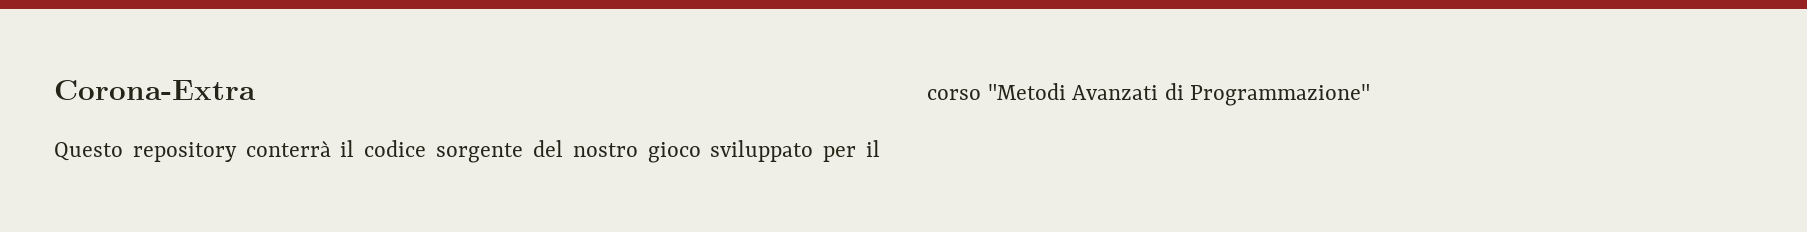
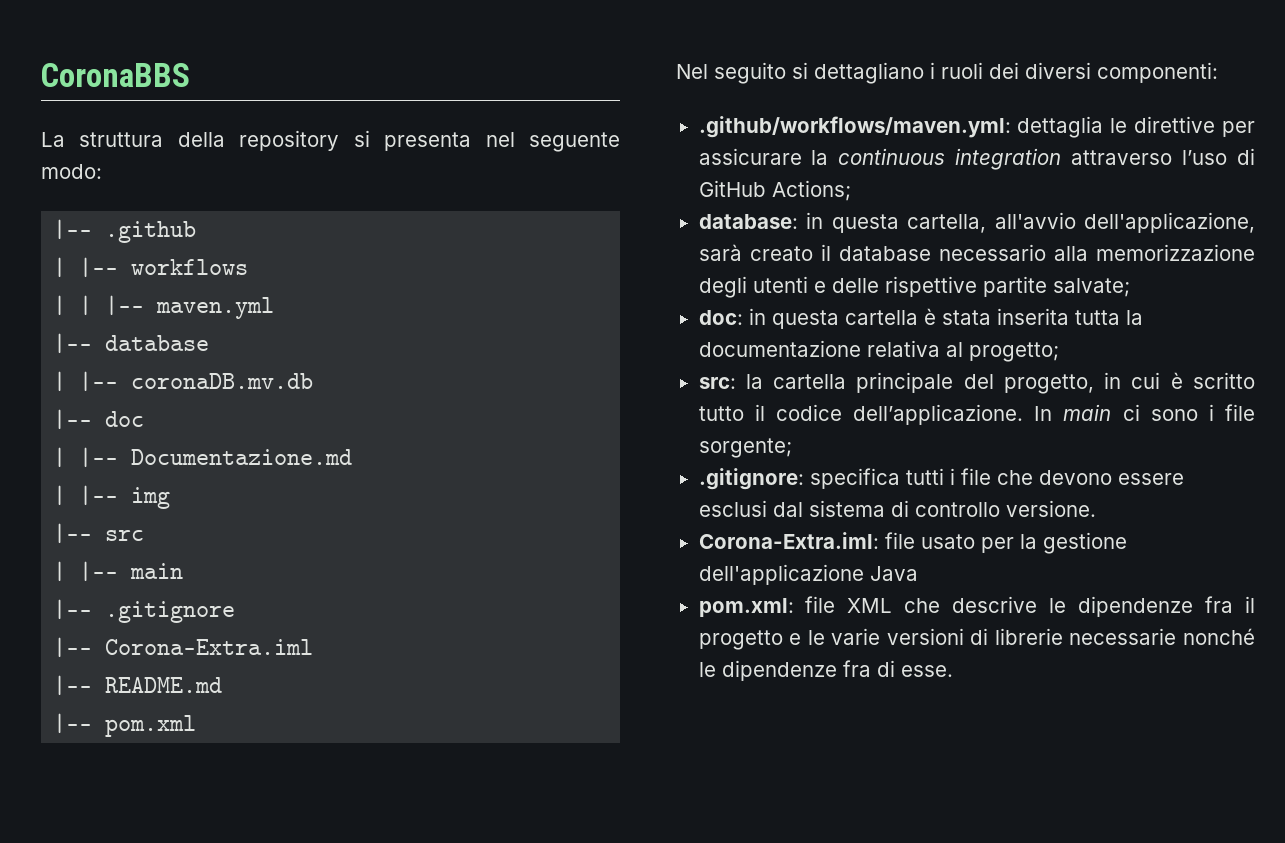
[54,80,256,100] [54,140,881,163] [927,83,1371,106] Corona-Extra // Questo repository conterrà il codice sorgente del nostro gioco sviluppato per il corso "Metodi Avanzati di Programmazione" -> [41,63,190,87] [41,130,620,152] [41,164,102,179] [53,219,197,243] [53,257,249,278] [53,295,275,319] [53,333,210,354] [53,371,314,392] [53,409,145,430] [53,447,353,468] [53,485,171,509] [53,523,145,544] [53,561,184,582] [53,599,236,623] [53,637,314,658] [53,675,223,696] [53,713,197,737] [676,62,1218,84] [698,116,1255,138] [698,148,1255,170] [698,180,851,201] [698,212,1255,233] [698,244,1255,261] [698,276,1130,298] [698,308,1143,329] [698,340,1059,362] [698,372,1255,394] [698,404,1255,425] [698,438,792,458] [698,468,1184,490] [698,500,1096,517] [698,532,1127,554] [698,564,918,585] [698,596,1255,617] [698,628,1255,650] [698,660,953,681] CoronaBBS // La struttura della repository si presenta nel seguente modo: // |-- .github // | |-- workflows // | | |-- maven.yml // |-- database // | |-- coronaDB.mv.db // |–– doc // | |–– Documentazione.md // | |-- img // |–– src // | |–– main // |–– .gitignore // |-- Corona-Extra.iml // |–– README.md // |-- pom.xml // Nel seguito si dettagliano i ruoli dei diversi componenti: // .github/workflows/maven.yml: dettaglia le direttive per assicurare la continuous integration attraverso l’uso di GitHub Actions; // database: in questa cartella, all'avvio dell'applicazione, sarà creato il database necessario alla memorizzazione degli utenti e delle rispettive partite salvate; // doc: in questa cartella è stata inserita tutta la documentazione relativa al progetto; // src: la cartella principale del progetto, in cui è scritto tutto il codice dell’applicazione. In main ci sono i file sorgente; // .gitignore: specifica tutti i file che devono essere esclusi dal sistema di controllo versione. // Corona-Extra.iml: file usato per la gestione dell'applicazione Java // pom.xml: file XML che descrive le dipendenze fra il progetto e le varie versioni di librerie necessarie nonché le dipendenze fra di esse.

